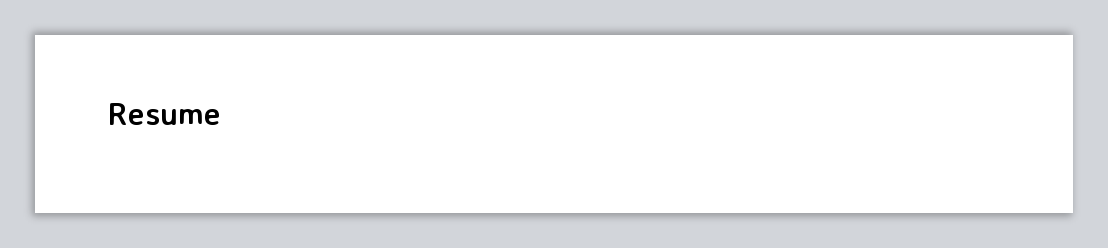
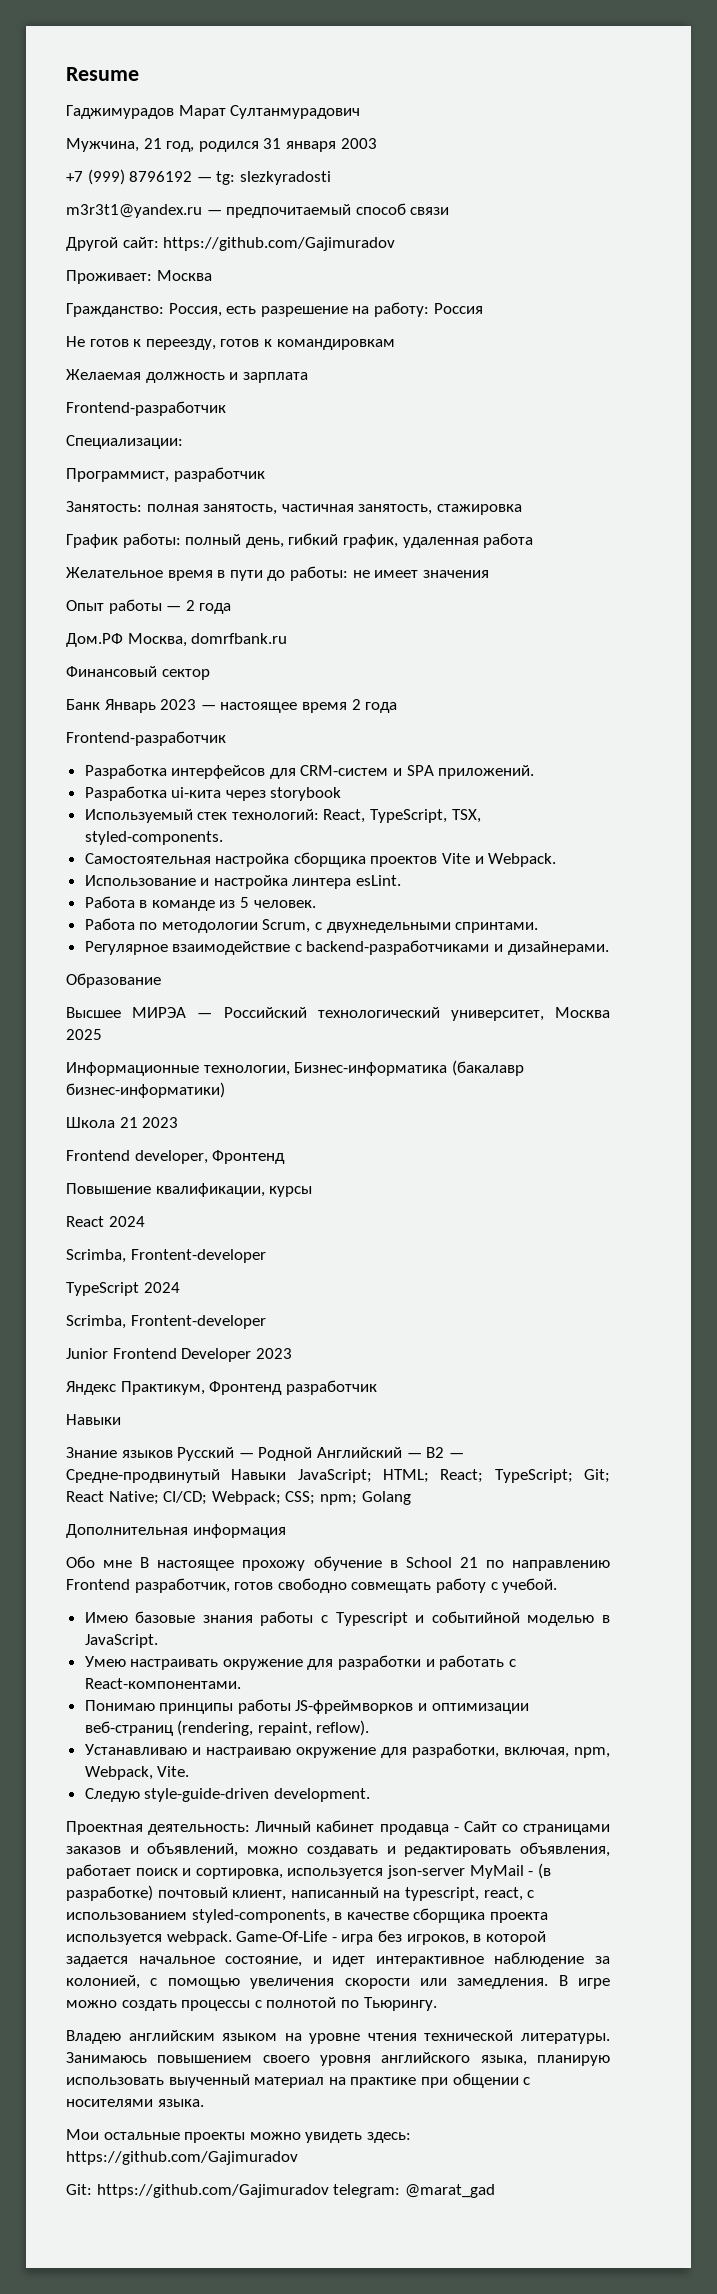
(221, 114) none -> [66,105,361,119] [66,138,377,152] [66,169,331,185] [66,203,450,218] [66,237,396,251] [66,270,212,284] [66,302,483,317] [66,336,395,350] [66,369,308,383] [66,401,226,416] [66,435,183,449] [66,467,265,482] [66,501,522,515] [66,533,534,548] [66,566,489,581] [66,599,232,614] [66,633,288,647] [66,666,210,680] [66,699,398,713] [66,731,226,746] [84,764,535,779] [84,786,342,801] [84,809,481,823] [84,831,223,845] [84,852,557,867] [84,875,402,889] [84,896,316,911] [84,918,539,933] [84,940,609,955] [66,973,161,988] [66,1007,610,1021] [66,1029,102,1040] [66,1060,524,1076] [66,1082,225,1098] [66,1117,179,1128] [66,1150,286,1164] [66,1183,313,1197] [66,1216,145,1227] [66,1249,266,1263] [66,1282,180,1296] [66,1315,266,1329] [66,1348,292,1362] [66,1380,377,1395] [66,1414,121,1425] [66,1447,464,1461] [66,1469,610,1483] [66,1491,411,1505] [66,1524,286,1538] [66,1556,611,1571] [66,1578,558,1593] [84,1611,610,1626] [84,1634,158,1648] [84,1655,516,1670] [84,1678,241,1689] [84,1699,529,1714] [84,1720,370,1736] [84,1743,610,1758] [84,1766,190,1780] [84,1788,370,1802] [66,1820,610,1835] [66,1842,610,1857] [66,1863,551,1879] [66,1885,535,1901] [66,1908,548,1923] [66,1930,546,1945] [66,1952,610,1967] [66,1975,610,1989] [66,1997,437,2011] [66,2030,610,2044] [66,2052,610,2066] [66,2073,531,2088] [66,2099,204,2107] [66,2129,411,2143] [66,2151,298,2165] [66,2184,495,2198] // Гаджимурадов Марат Султанмурадович // Мужчина, 21 год, родился 31 января 2003 // +7 (999) 8796192 — tg: slezkyradosti // m3r3t1@yandex.ru — предпочитаемый способ связи // Другой сайт: https://github.com/Gajimuradov // Проживает: Москва // Гражданство: Россия, есть разрешение на работу: Россия // Не готов к переезду, готов к командировкам // Желаемая должность и зарплата // Frontend-разработчик // Специализации: // Программист, разработчик // Занятость: полная занятость, частичная занятость, стажировка // График работы: полный день, гибкий график, удаленная работа // Желательное время в пути до работы: не имеет значения // Опыт работы — 2 года // Дом.РФ Москва, domrfbank.ru // Финансовый сектор // Банк Январь 2023 — настоящее время 2 года // Frontend-разработчик // Разработка интерфейсов для CRM-систем и SPA приложений. // Разработка ui-кита через storybook // Используемый стек технологий: React, TypeScript, TSX, styled-components. // Самостоятельная настройка сборщика проектов Vite и Webpack. // Использование и настройка линтера esLint. // Работа в команде из 5 человек. // Работа по методологии Scrum, с двухнедельными спринтами. // Регулярное взаимодействие с backend-разработчиками и дизайнерами. // Образование // Высшее МИРЭА — Российский технологический университет, Москва 2025 // Информационные технологии, Бизнес-информатика (бакалавр бизнес-информатики) // Школа 21 2023 // Frontend developer, Фронтенд // Повышение квалификации, курсы // React 2024 // Scrimba, Frontent-developer // TypeScript 2024 // Scrimba, Frontent-developer // Junior Frontend Developer 2023 // Яндекс Практикум, Фронтенд разработчик // Навыки // Знание языков Русский — Родной Английский — B2 — Средне-продвинутый Навыки JavaScript; HTML; React; TypeScript; Git; React Native; CI/CD; Webpack; CSS; npm; Golang // Дополнительная информация // Обо мне В настоящее прохожу обучение в School 21 по направлению Frontend разработчик, готов свободно совмещать работу с учебой. // Имею базовые знания работы с Typescript и событийной моделью в JavaScript. // Умею настраивать окружение для разработки и работать с React-компонентами. // Понимаю принципы работы JS-фреймворков и оптимизации веб-страниц (rendering, repaint, reflow). // Устанавливаю и настраиваю окружение для разработки, включая, npm, Webpack, Vite. // Следую style-guide-driven development. // Проектная деятельность: Личный кабинет продавца - Сайт со страницами заказов и объявлений, можно создавать и редактировать объявления, работает поиск и сортировка, используется json-server MyMail - (в разработке) почтовый клиент, написанный на typescript, react, с использованием styled-components, в качестве сборщика проекта используется webpack. Game-Of-Life - игра без игроков, в которой задается начальное состояние, и идет интерактивное наблюдение за колонией, с помощью увеличения скорости или замедления. В игре можно создать процессы с полнотой по Тьюрингу. // Владею английским языком на уровне чтения технической литературы. Занимаюсь повышением своего уровня английского языка, планирую использовать выученный материал на практике при общении с носителями языка. // Мои остальные проекты можно увидеть здесь: https://github.com/Gajimuradov // Git: https://github.com/Gajimuradov telegram: @marat_gad

